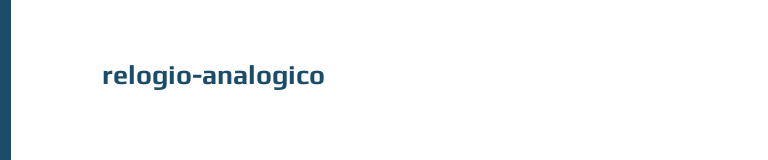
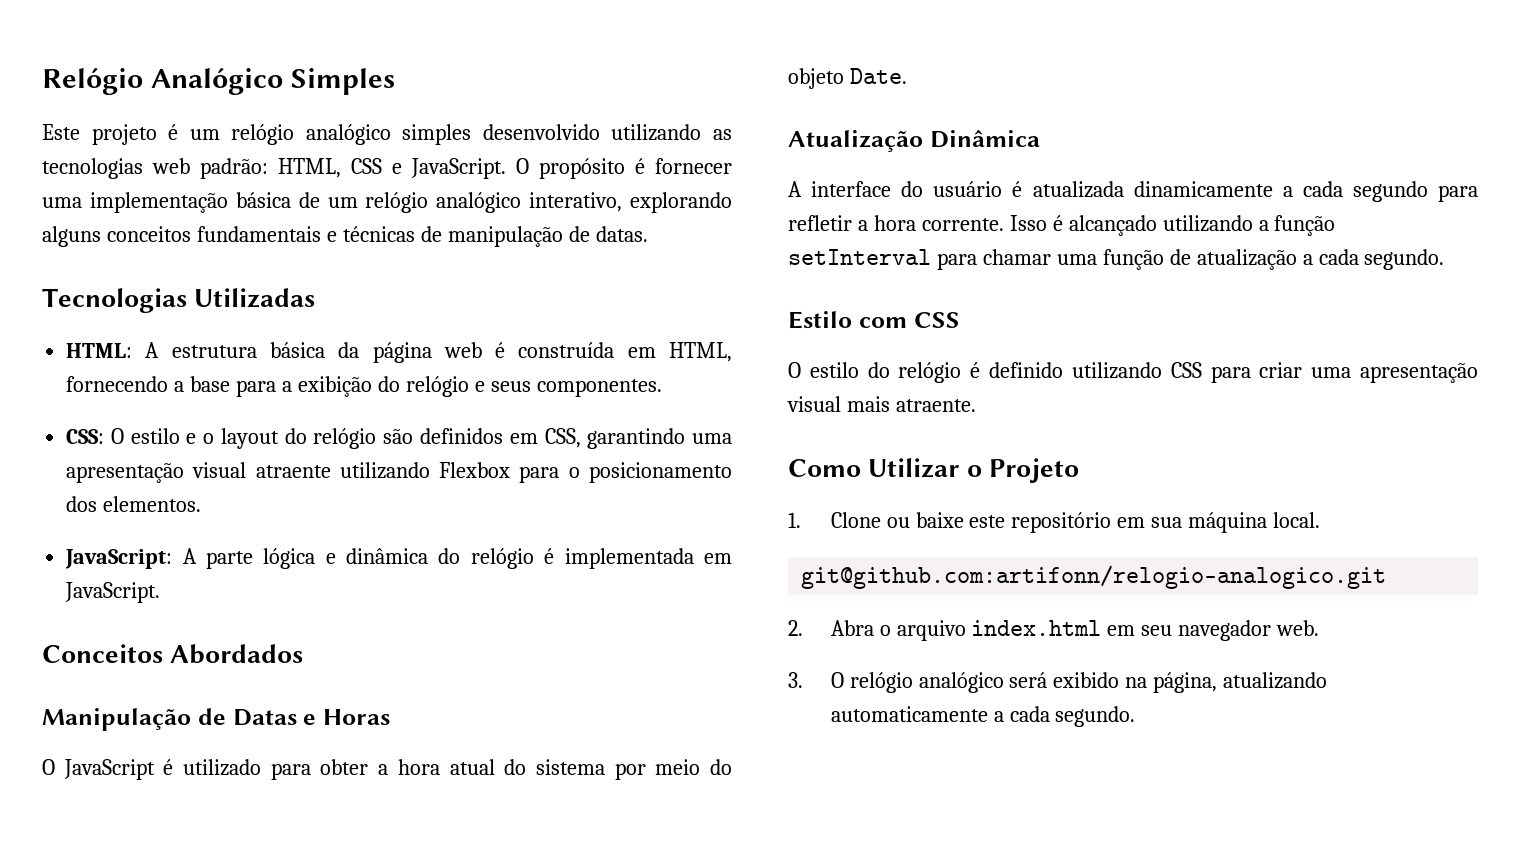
[102,65,325,90] relogio-analogico -> [42,68,395,95] [42,124,732,145] [42,158,732,179] [42,192,732,213] [42,226,648,247] [42,288,316,313] [66,342,732,363] [66,376,662,397] [66,428,732,449] [66,462,732,483] [66,496,202,512] [65,548,732,569] [65,582,161,603] [42,644,304,664] [42,708,390,731] [42,759,732,780] [788,68,907,89] [788,130,1040,152] [788,181,1478,202] [788,215,1336,236] [788,249,1445,270] [788,311,960,329] [788,362,1478,383] [787,396,976,412] [788,458,1079,483] [788,512,1321,533] [801,565,1387,589] [788,620,1320,641] [788,672,1328,693] [830,706,1136,727] Relógio Analógico Simples // Este projeto é um relógio analógico simples desenvolvido utilizando as tecnologias web padrão: HTML, CSS e JavaScript. O propósito é fornecer uma implementação básica de um relógio analógico interativo, explorando alguns conceitos fundamentais e técnicas de manipulação de datas. // Tecnologias Utilizadas // HTML: A estrutura básica da página web é construída em HTML, fornecendo a base para a exibição do relógio e seus componentes. // CSS: O estilo e o layout do relógio são definidos em CSS, garantindo uma apresentação visual atraente utilizando Flexbox para o posicionamento dos elementos. // JavaScript: A parte lógica e dinâmica do relógio é implementada em JavaScript. // Conceitos Abordados // Manipulação de Datas e Horas // O JavaScript é utilizado para obter a hora atual do sistema por meio do objeto Date. // Atualização Dinâmica // A interface do usuário é atualizada dinamicamente a cada segundo para refletir a hora corrente. Isso é alcançado utilizando a função setInterval para chamar uma função de atualização a cada segundo. // Estilo com CSS // O estilo do relógio é definido utilizando CSS para criar uma apresentação visual mais atraente. // Como Utilizar o Projeto // 1. Clone ou baixe este repositório em sua máquina local. // git@github.com:artifonn/relogio-analogico.git // 2. Abra o arquivo index.html em seu navegador web. // 3. O relógio analógico será exibido na página, atualizando automaticamente a cada segundo.

